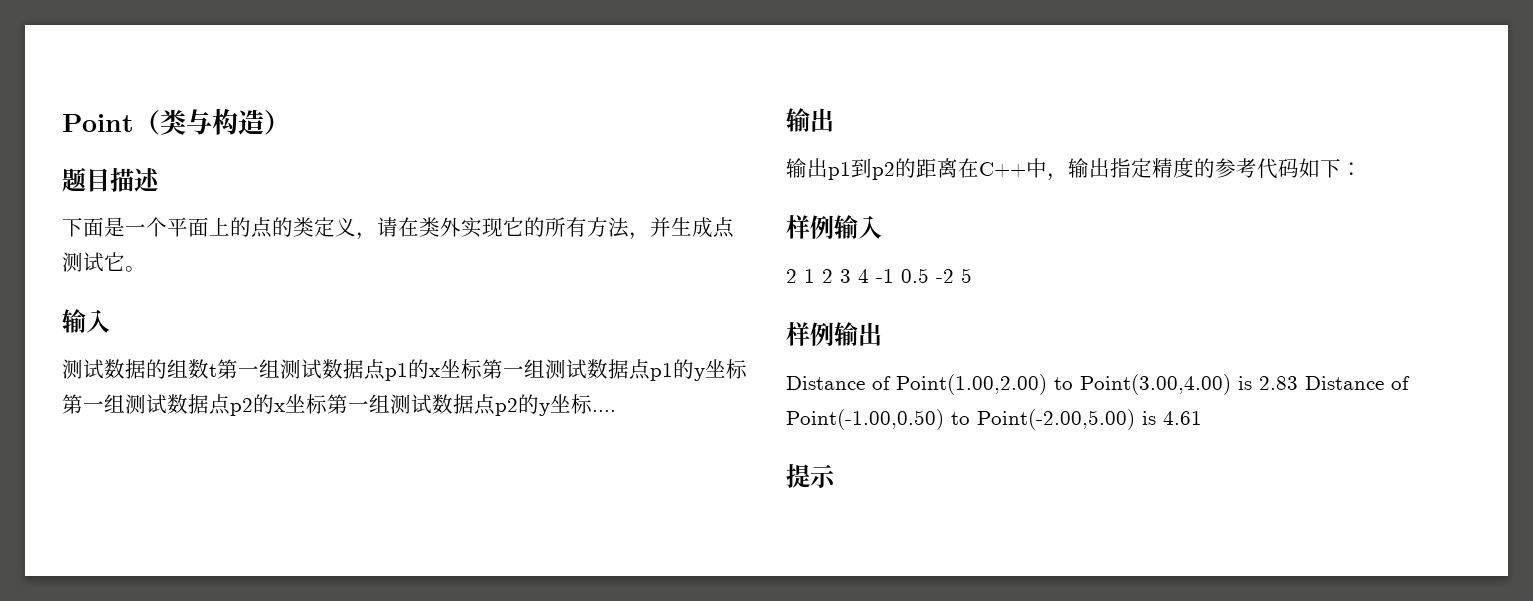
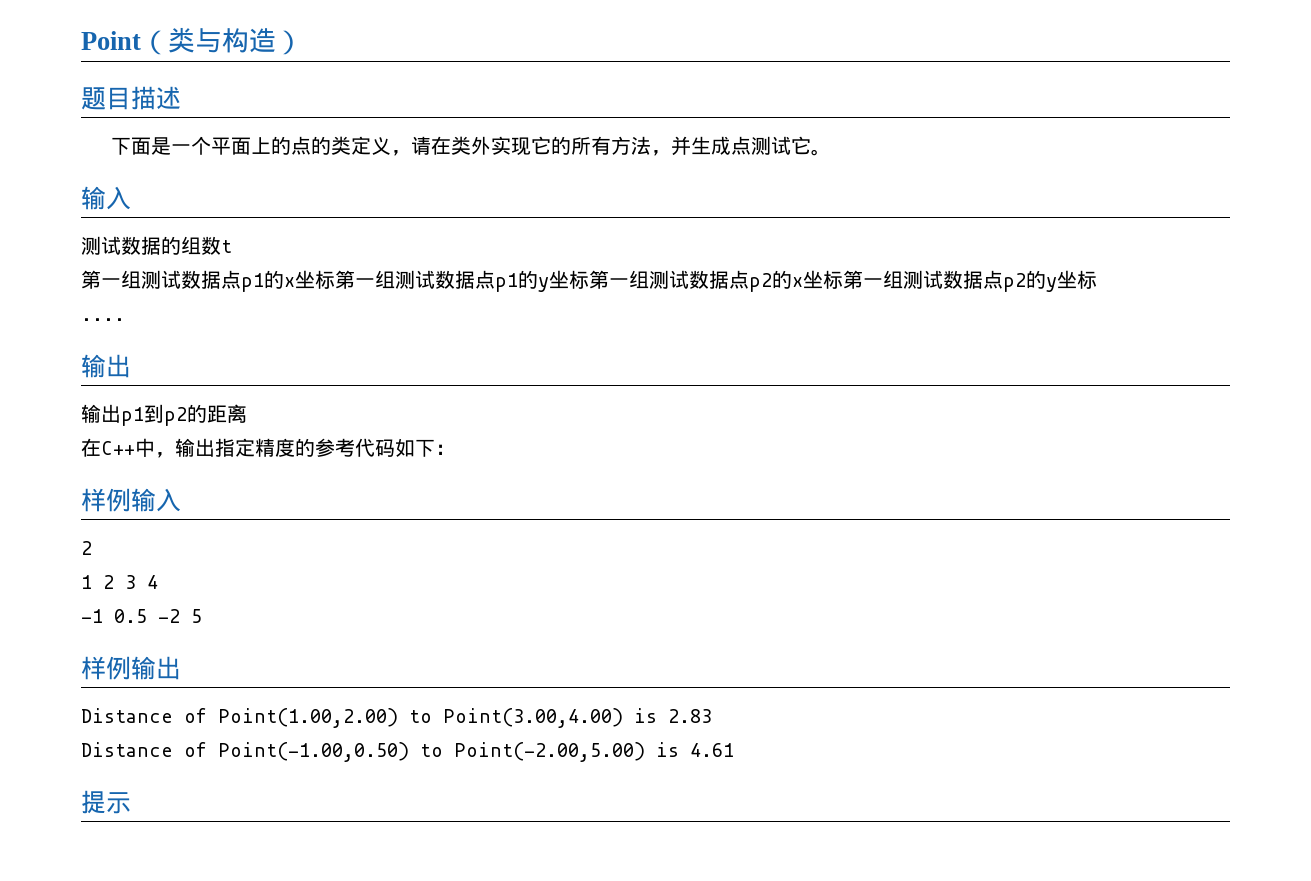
(217, 370) none -> (232, 246) //
(593, 404) none -> (1097, 279) //
(958, 168) none -> (247, 413) //
(797, 276) none -> (92, 548) //
(869, 276) none -> (158, 582) //
(1298, 383) none -> (712, 716) //

